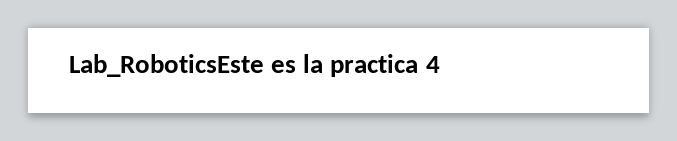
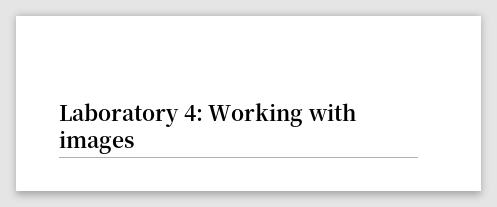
[69,54,440,77] Lab_RoboticsEste es la practica 4 -> [59,103,357,127] [59,130,134,154] Laboratory 4: Working with images

